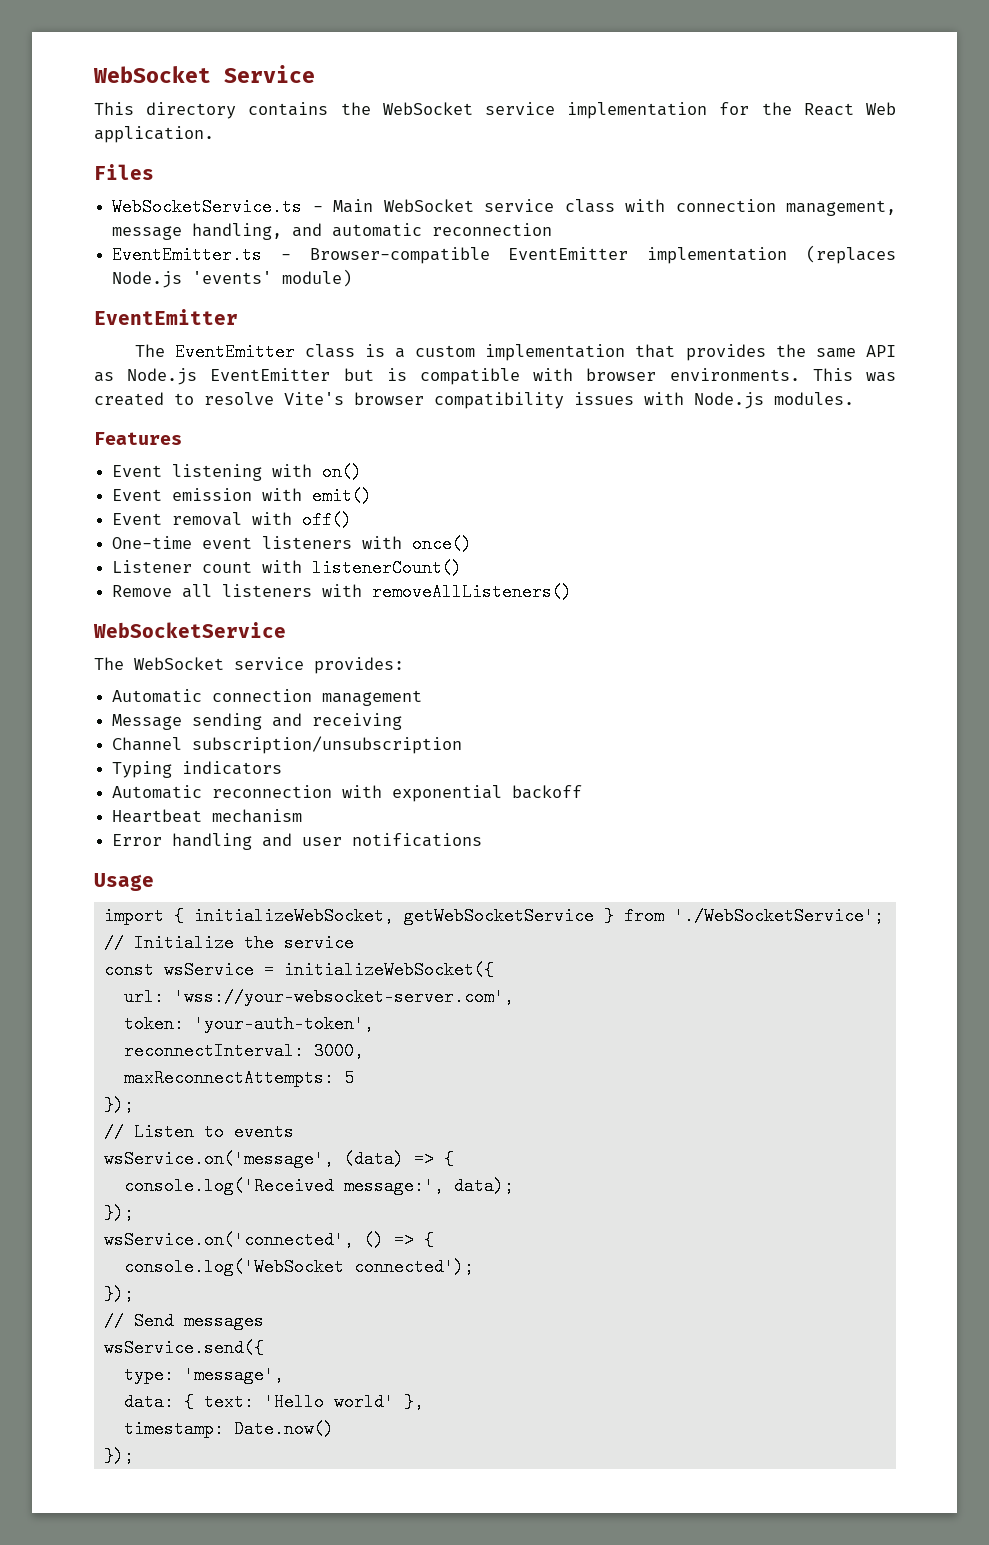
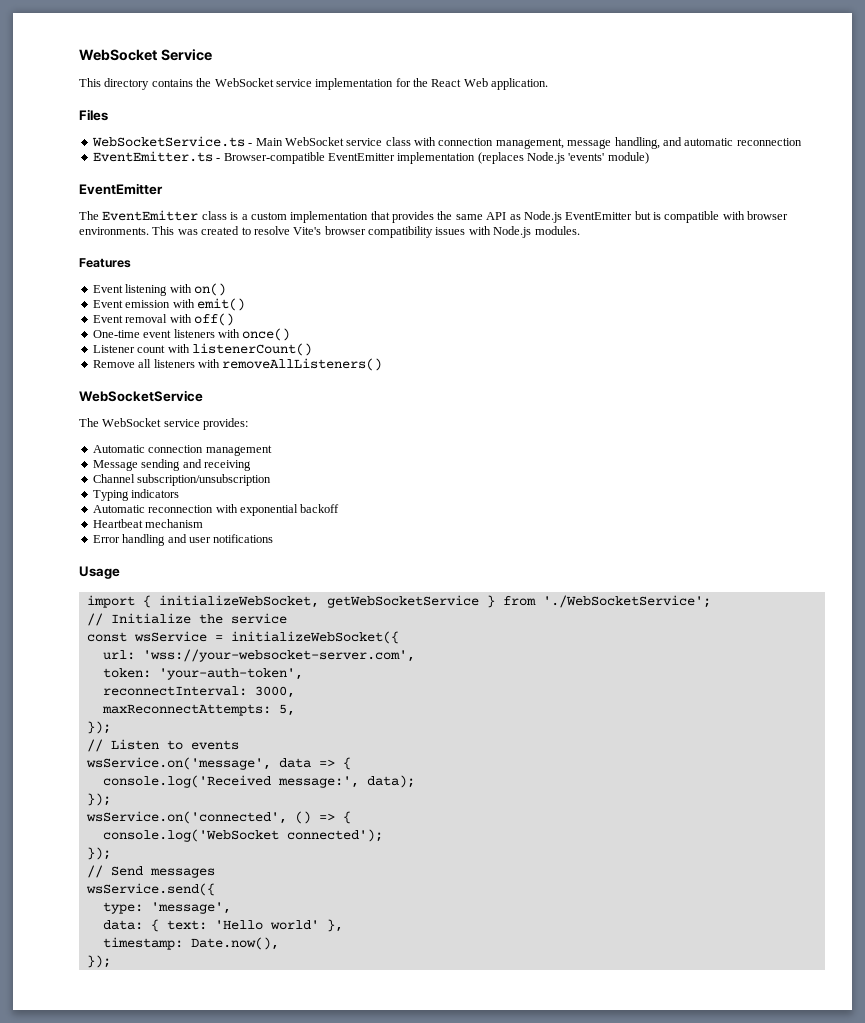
[343,1069,354,1087] 5 -> [278,704,295,716] 5,
[343,1150,404,1168] (data) -> [278,758,311,768] data
[233,1420,334,1438] Date.now() -> [190,937,279,950] Date.now(),

